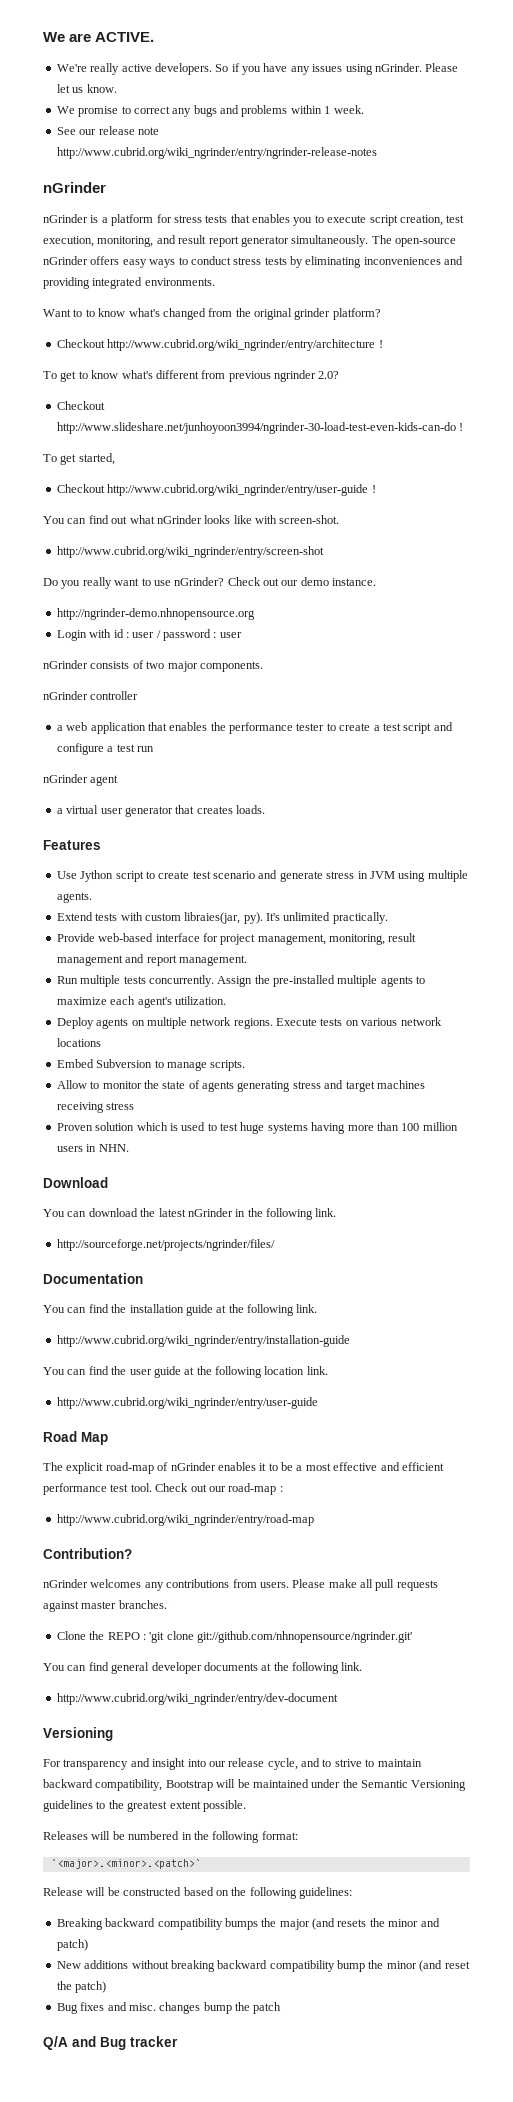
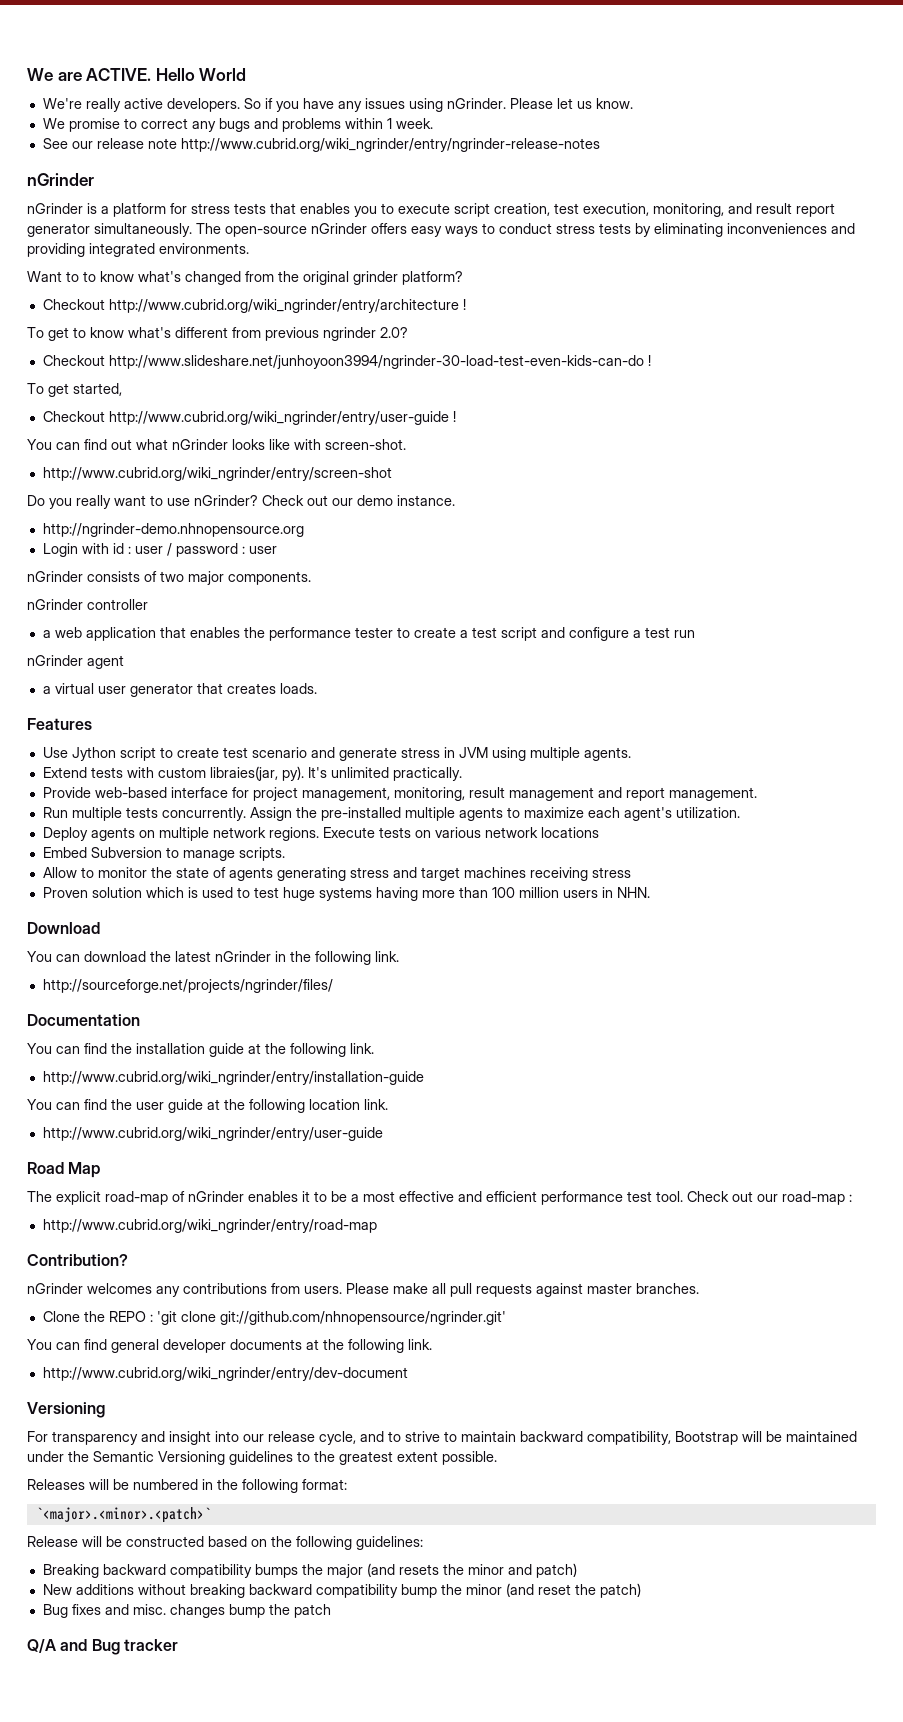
(155, 37) none -> [155,68,247,81] Hello World

